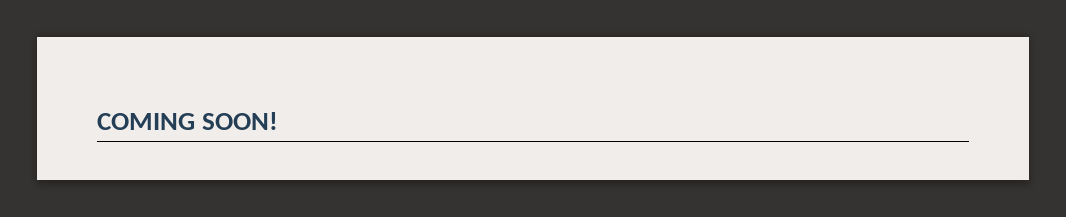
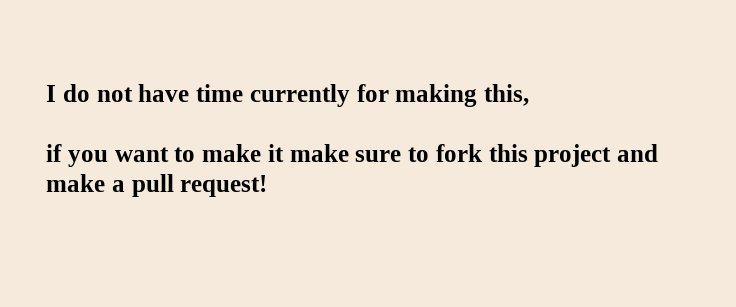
[97,112,279,130] COMING SOON! -> [46,84,529,107] [46,144,658,167] [46,174,268,197] I do not have time currently for making this, // if you want to make it make sure to fork this project and make a pull request!

